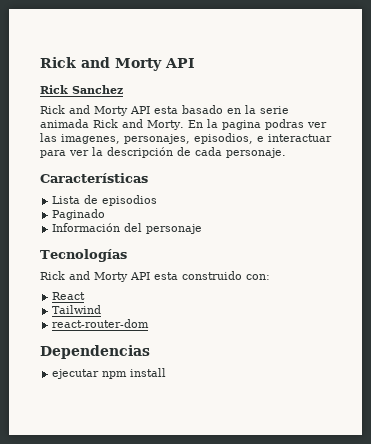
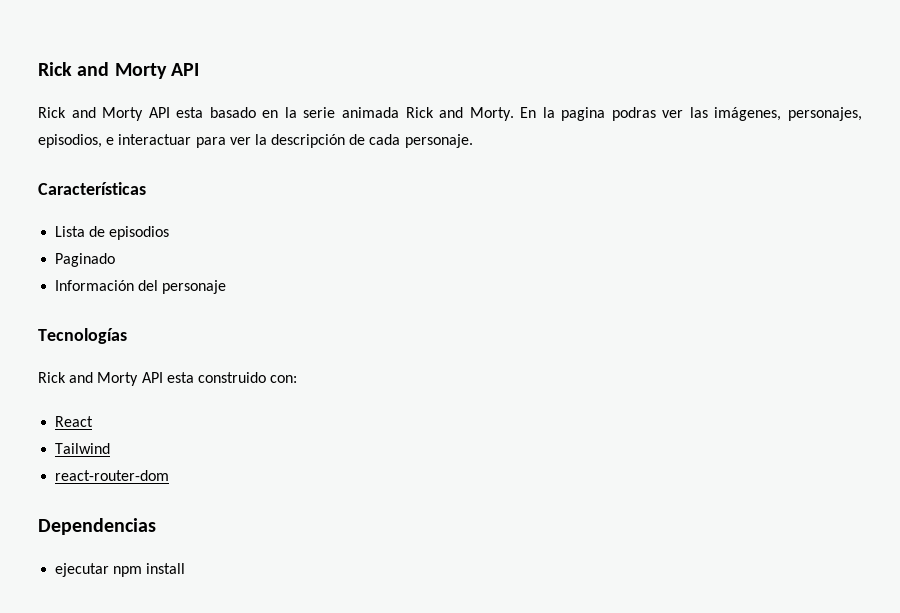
[40,57,195,71] [40,85,123,94] Rick and Morty API // Rick Sanchez -> [38,62,199,79] Rick and Morty API
[61,134,120,144] imagenes, -> [714,107,782,121] imágenes,

